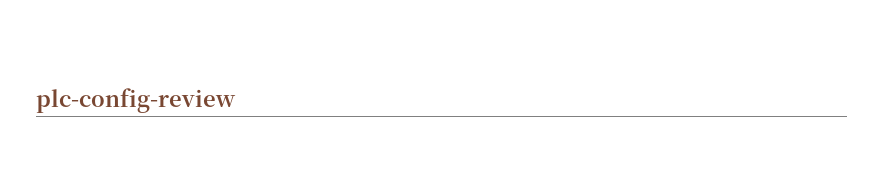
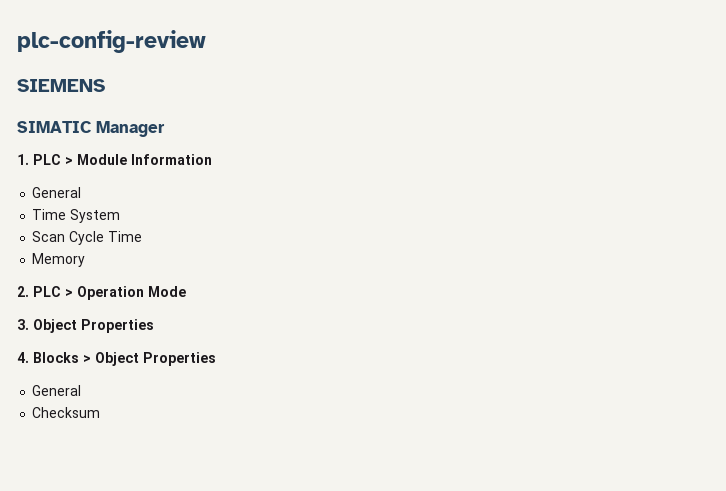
(236, 100) none -> [17,79,105,92] [17,121,165,137] [17,154,212,165] [32,187,82,198] [32,209,121,223] [32,231,143,245] [32,253,86,267] [17,286,186,300] [17,319,154,333] [17,352,216,366] [32,385,82,396] [32,407,101,418] // SIEMENS // SIMATIC Manager // 1. PLC > Module Information // General // Time System // Scan Cycle Time // Memory // 2. PLC > Operation Mode // 3. Object Properties // 4. Blocks > Object Properties // General // Checksum

